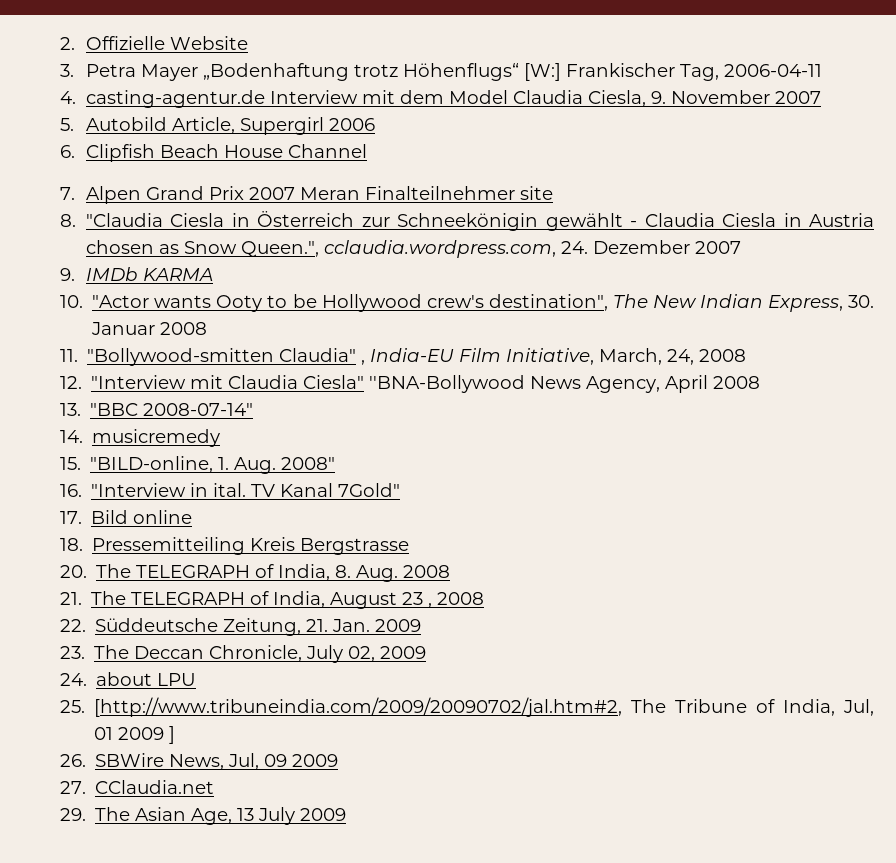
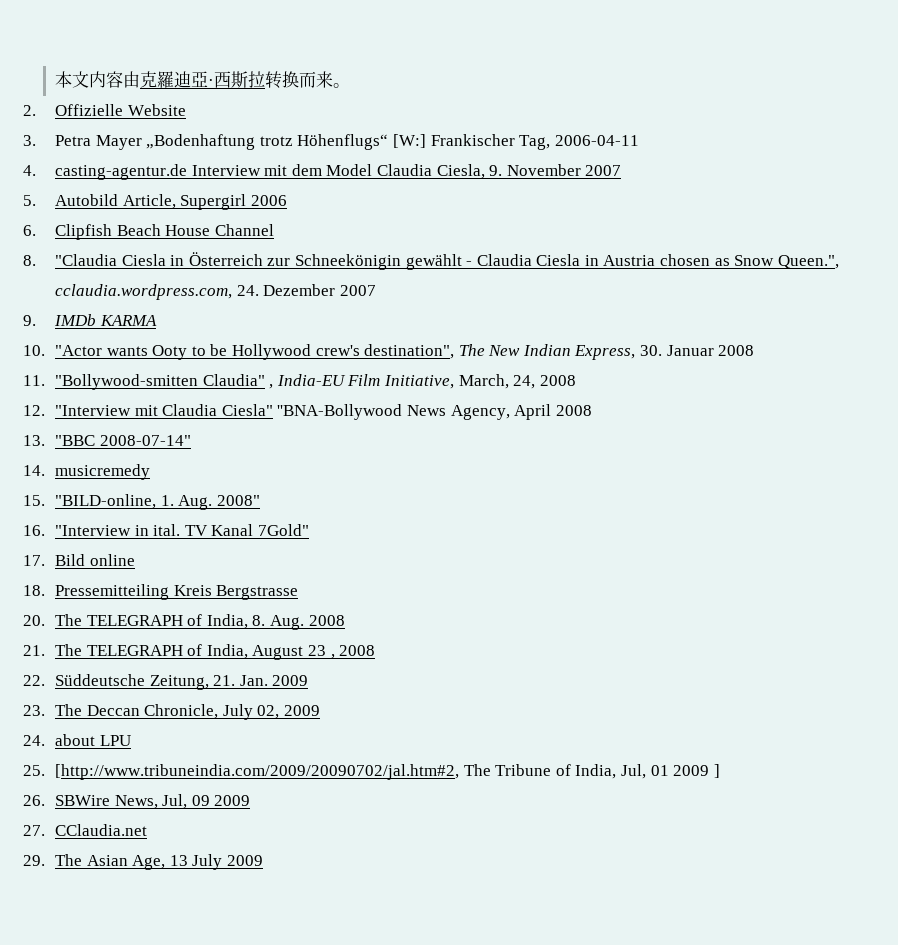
(60, 43) none -> [54,71,350,89] 本文内容由克羅迪亞·西斯拉转换而来。 //
[60,186,553,204] // 7. Alpen Grand Prix 2007 Meran Finalteilnehmer site -> (274, 230) none

